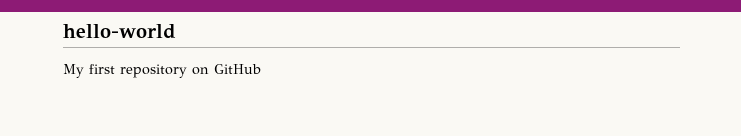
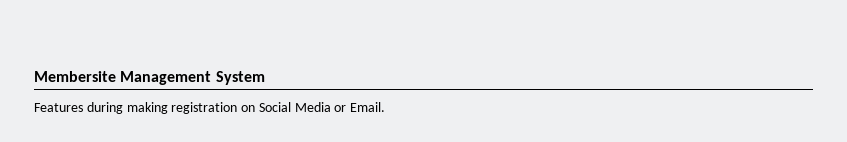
[63,24,176,39] [63,64,261,78] hello-world // My first repository on GitHub -> [34,71,265,85] [34,102,386,114] Membersite Management System // Features during making registration on Social Media or Email.

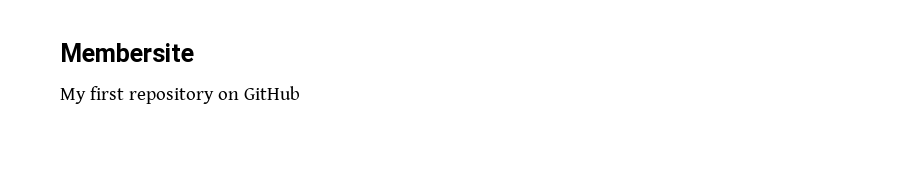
[120,71,265,85] [34,102,386,114] Management System // Features during making registration on Social Media or Email. -> [60,86,300,104] // My first repository on GitHub

